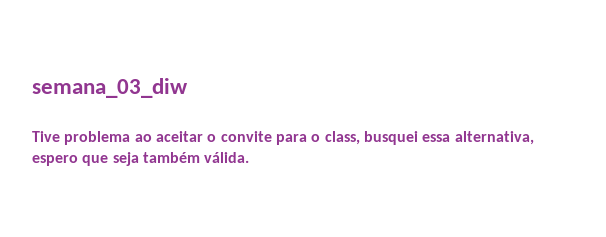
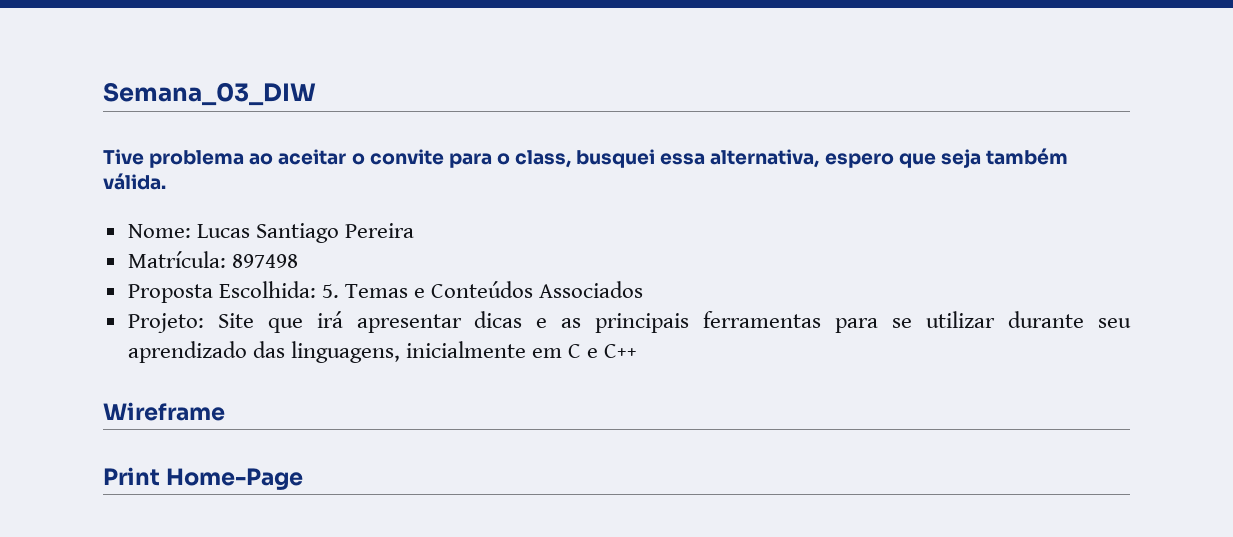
[32,78,188,98] semana_03_diw -> [103,82,316,106] Semana_03_DIW
(250, 157) none -> [127,223,414,243] [127,251,298,268] [127,281,644,303] [127,311,1131,333] [127,341,638,363] [103,402,225,421] [103,467,304,490] // Nome: Lucas Santiago Pereira // Matrícula: 897498 // Proposta Escolhida: 5. Temas e Conteúdos Associados // Projeto: Site que irá apresentar dicas e as principais ferramentas para se utilizar durante seu aprendizado das linguagens, inicialmente em C e C++ // Wireframe // Print Home-Page

